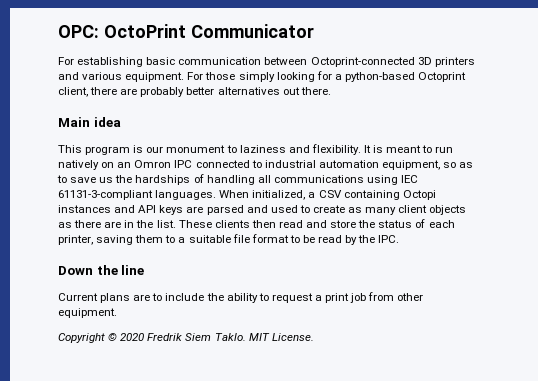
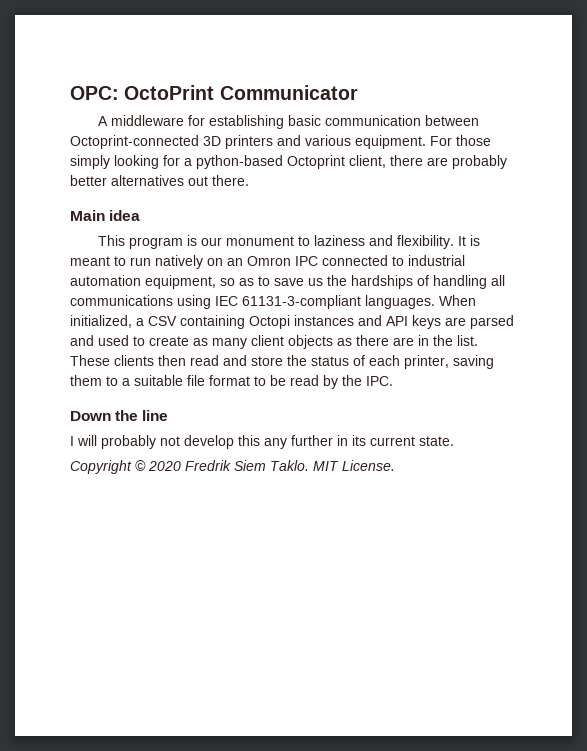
[58,57,74,65] For -> [98,115,206,126] A middleware for
[58,292,424,303] [58,308,117,318] Current plans are to include the ability to request a print job from other equipment. -> [70,435,454,449] I will probably not develop this any further in its current state.

